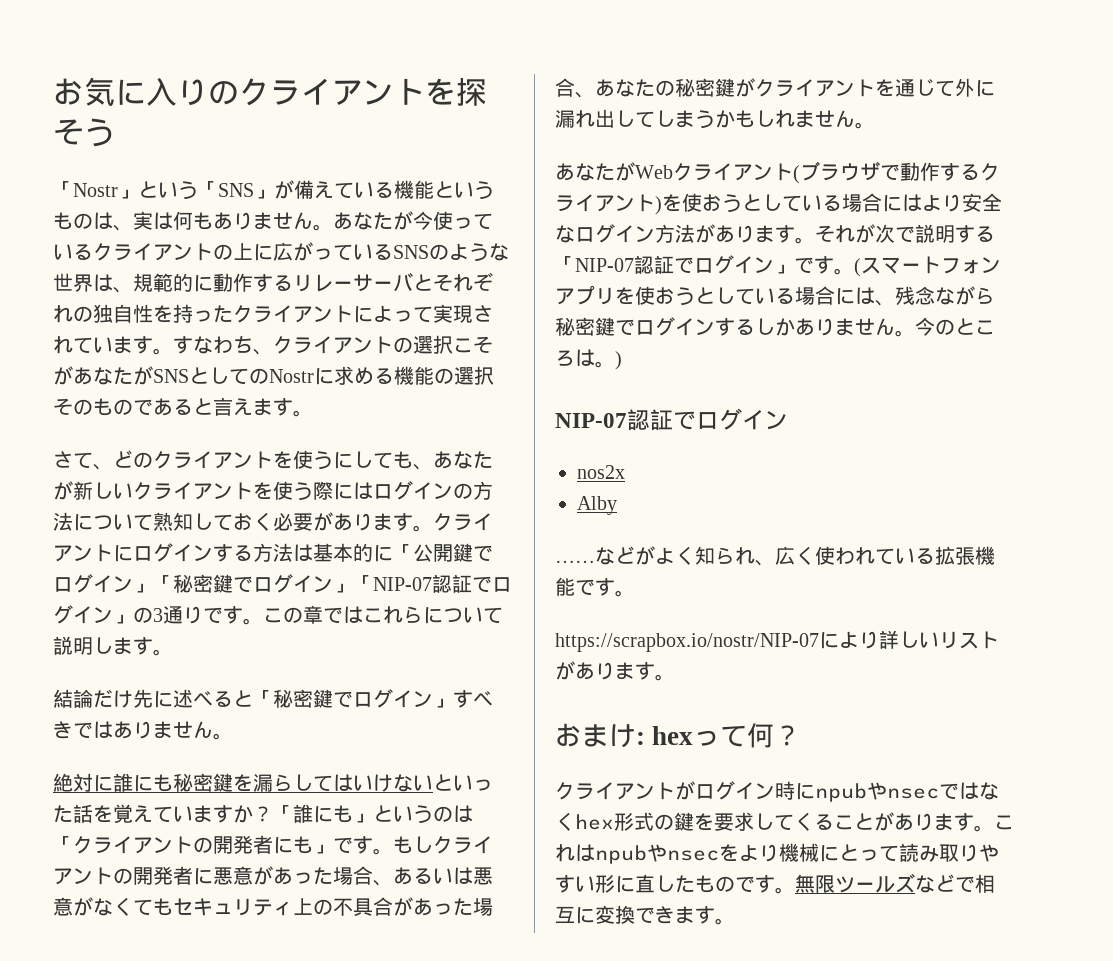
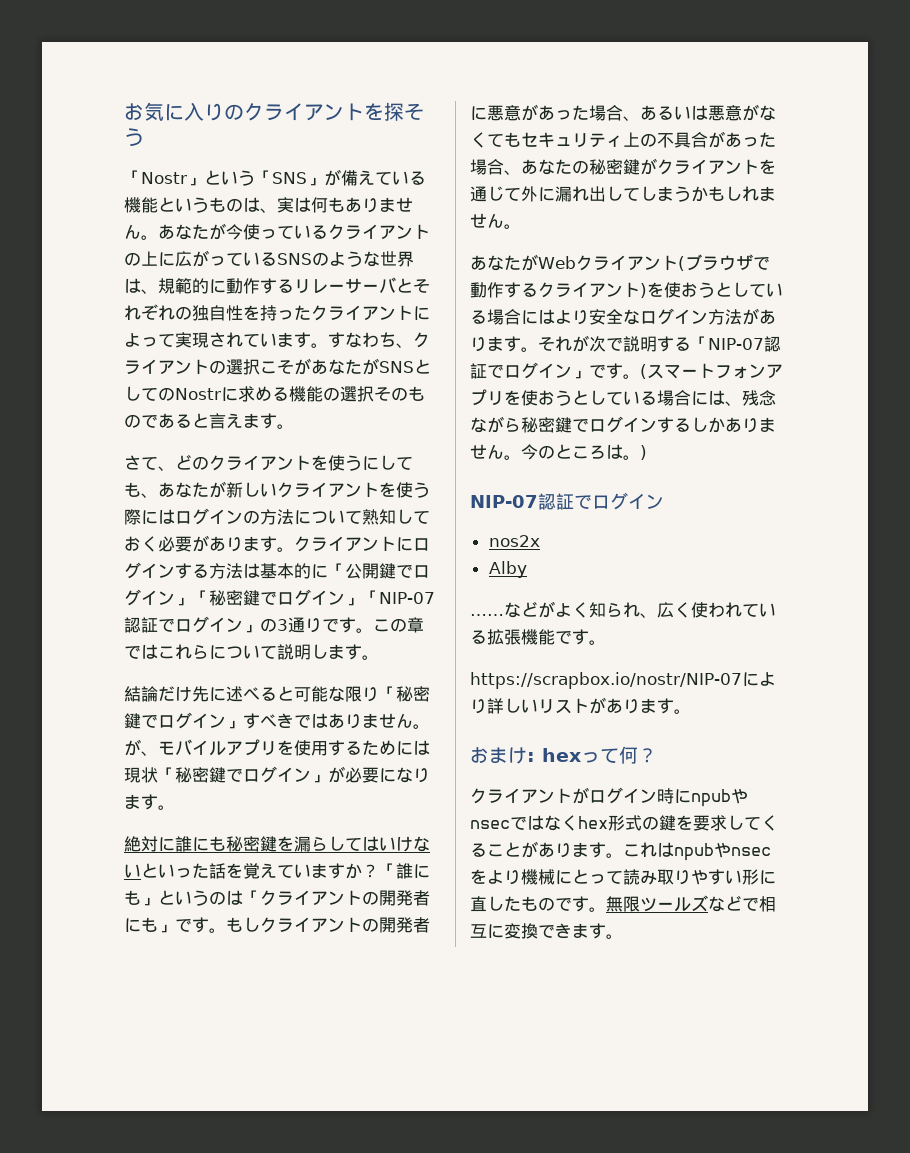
(253, 698) none -> [294,686,379,702] 可能な限り
(233, 736) none -> [124,739,430,756] [124,766,430,783] [124,794,175,810] が、モバイルアプリを使用するためには現状「秘密鍵でログイン」が必要になります。

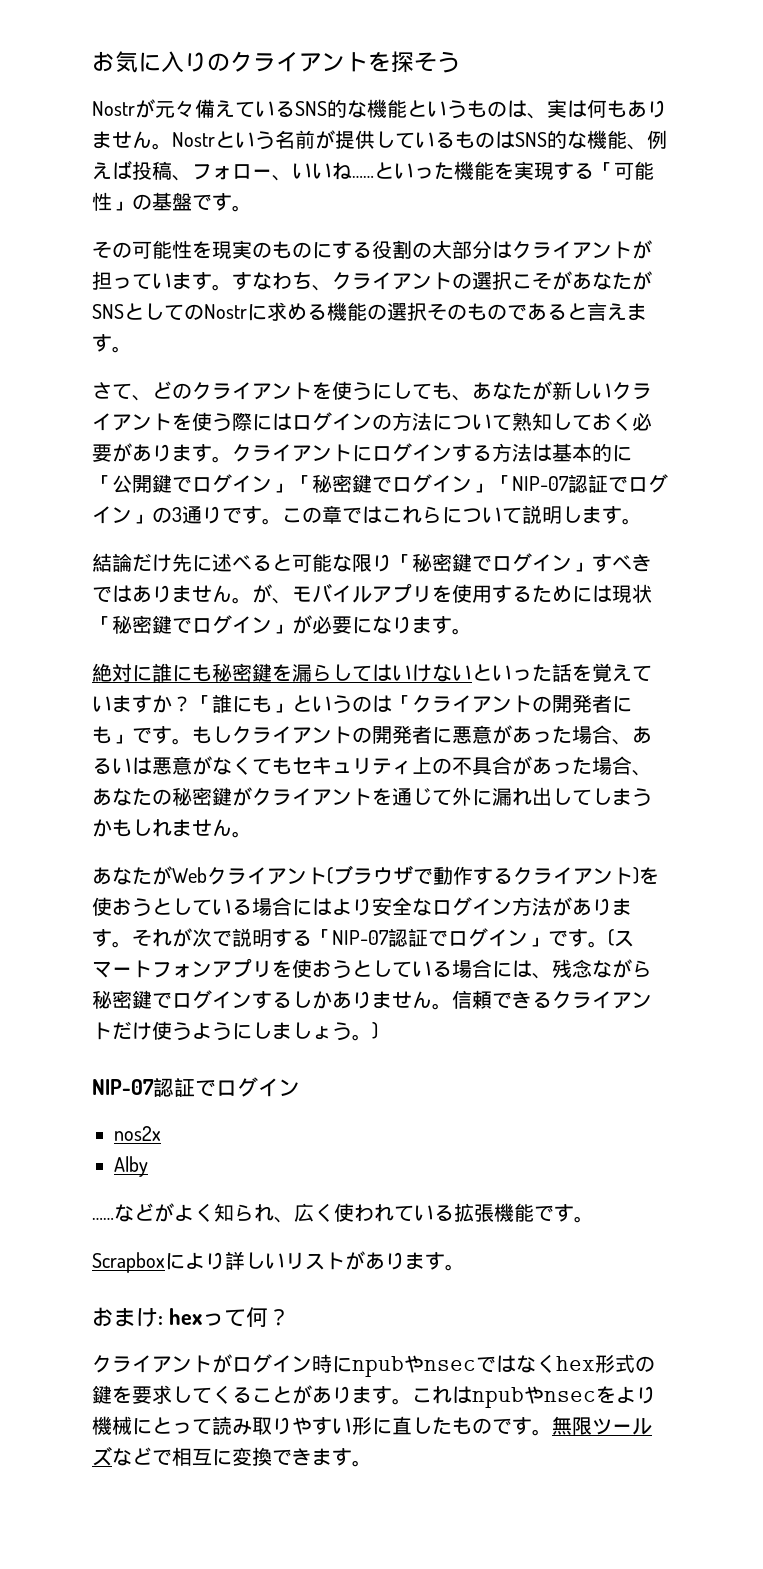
[124,169,341,186] 「Nostr」という「SNS」が -> [92,99,195,118] Nostrが元々
(426, 178) none -> [295,99,367,118] SNS的な
[158,223,430,240] [124,250,414,267] [124,277,430,294] [124,304,430,321] [124,332,243,348] あなたが今使っているクライアントの上に広がっているSNSのような世界は、規範的に動作するリレーサーバとそれぞれの独自性を持ったクライアントによって実現され -> [172,130,667,150] [92,160,654,181] [92,192,252,212] [92,240,652,259] [92,271,132,290] Nostrという名前が提供しているものはSNS的な機能、例えば投稿、フォロー、いいね……といった機能を実現する「可能性」の基盤です。 // その可能性を現実のものにする役割の大部分はクライアントが担っ
[521,444,623,460] 今のところは -> [452,990,652,1009] [92,1021,352,1041] 信頼できるクライアントだけ使うようにしましょう
[470,672,742,689] https://scrapbox.io/nostr/NIP-07 -> [92,1252,165,1273] Scrapbox

